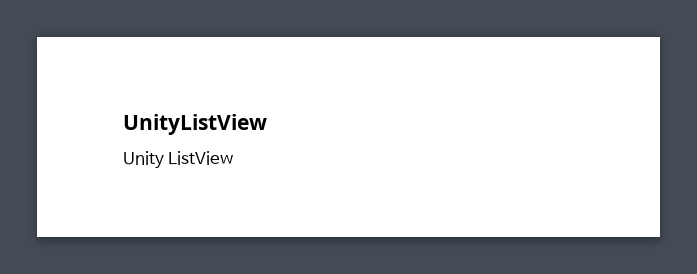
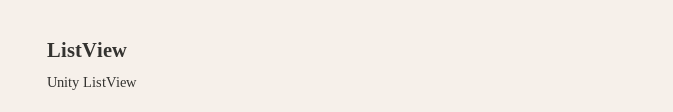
[123,114,267,135] UnityListView -> [47,42,127,57] ListView

